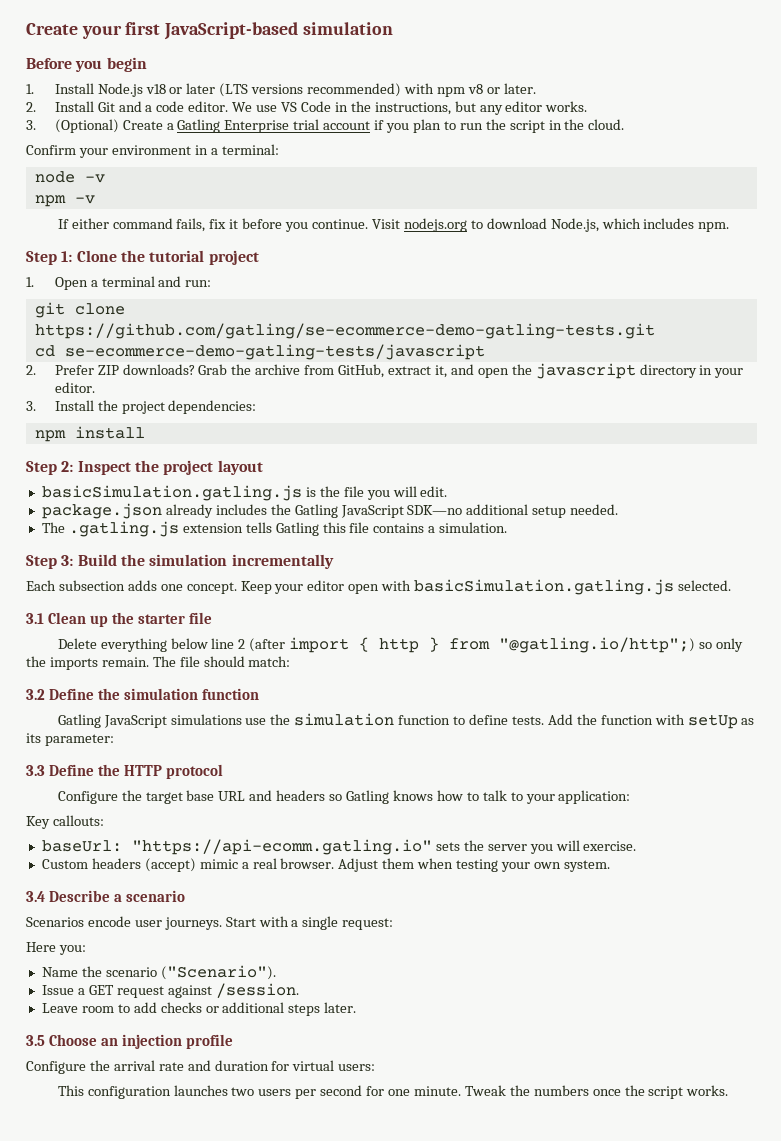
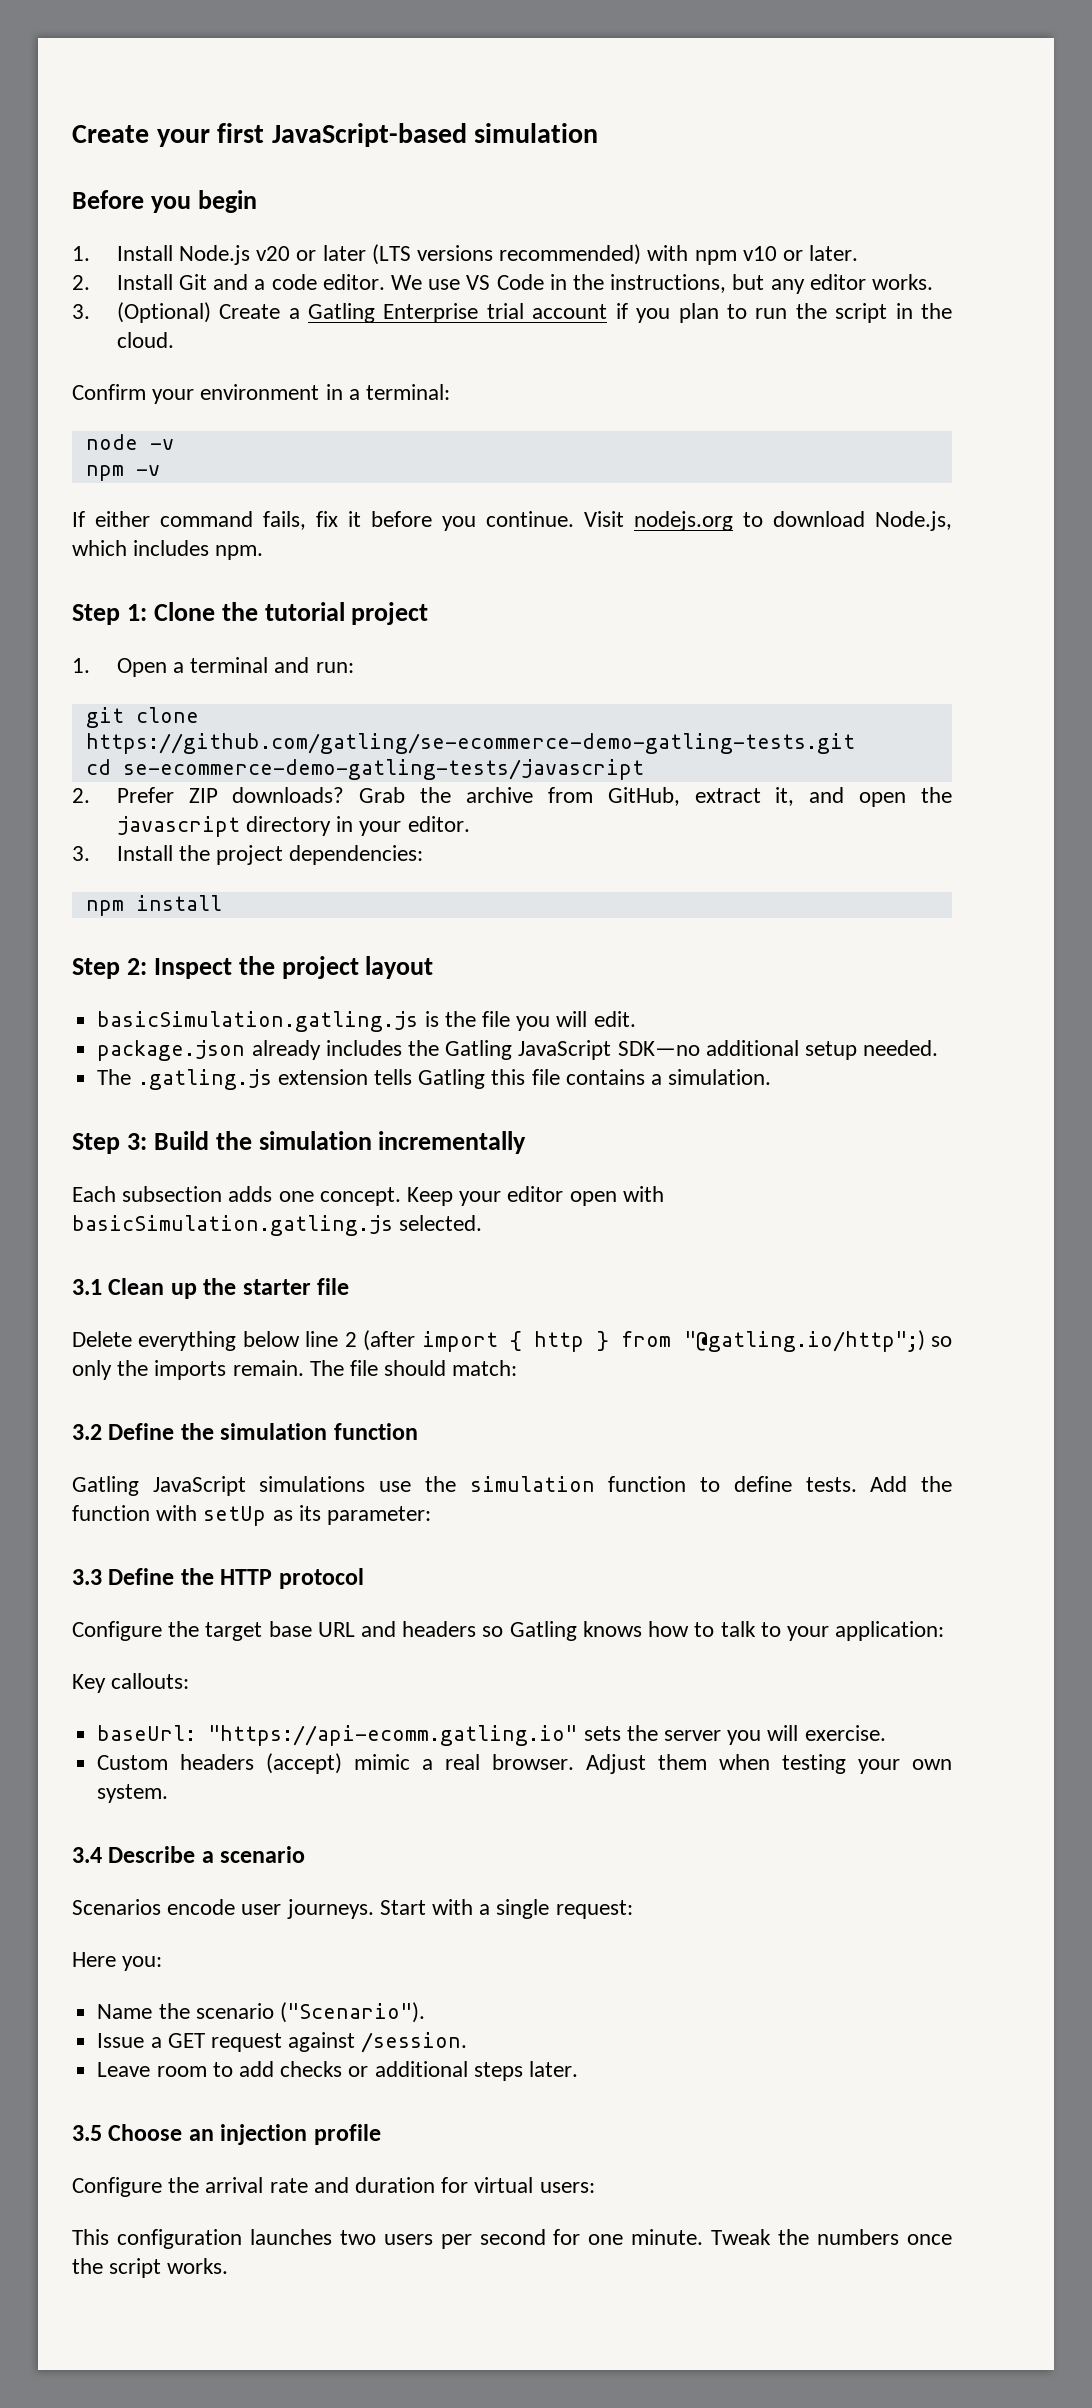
[145,84,166,94] v18 -> [256,246,291,261] v20
[467,84,483,94] v8 -> [742,246,777,261] v10

